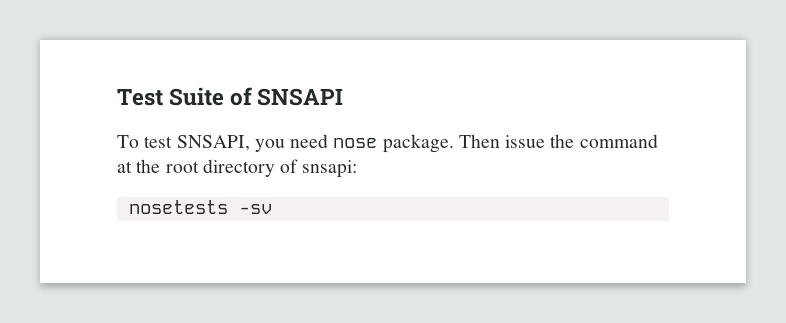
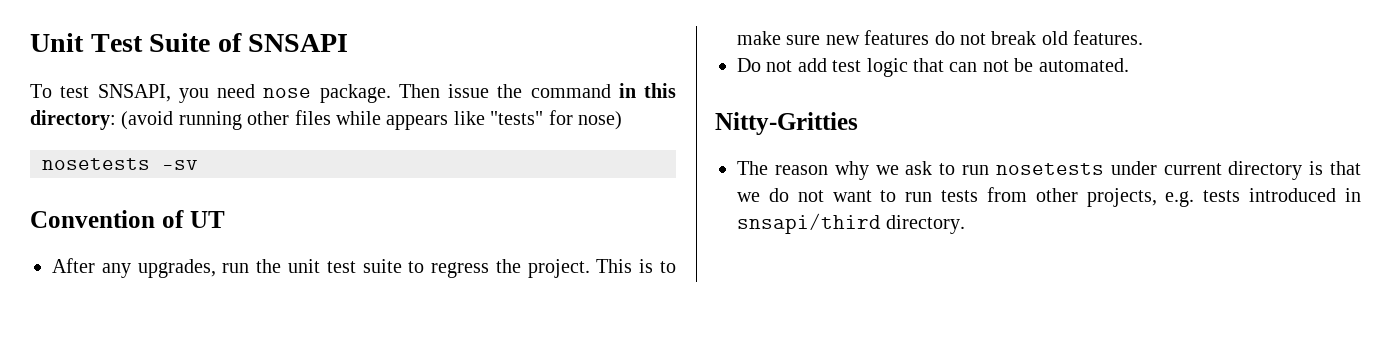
(117, 97) none -> [30,33,84,52] Unit
[117,159,358,178] [128,200,272,214] at the root directory of snsapi: // nosetests -sv -> [618,83,676,98] [30,110,622,130] [42,158,198,170] [30,210,225,228] [52,258,677,278] [737,30,1144,45] [737,58,1129,77] [715,112,858,135] [737,161,1361,180] [737,187,1361,207] [737,213,966,234] in this directory: (avoid running other files while appears like "tests" for nose) // nosetests -sv // Convention of UT // After any upgrades, run the unit test suite to regress the project. This is to make sure new features do not break old features. // Do not add test logic that can not be automated. // Nitty-Gritties // The reason why we ask to run nosetests under current directory is that we do not want to run tests from other projects, e.g. tests introduced in snsapi/third directory.

